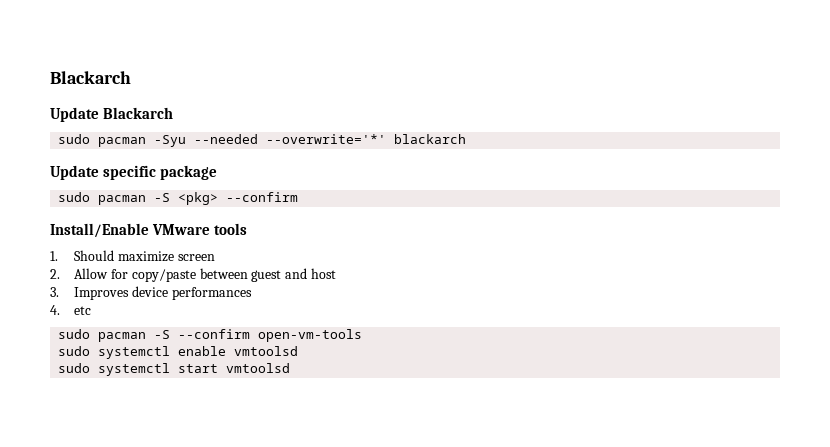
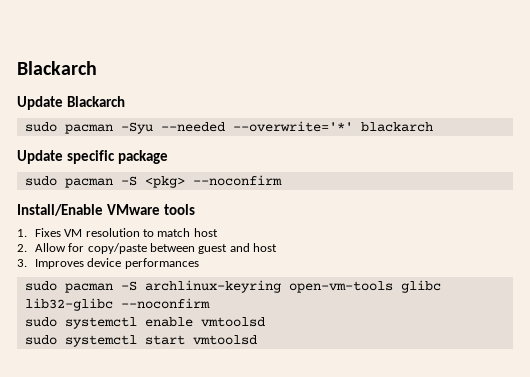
[226,192,299,202] --confirm -> [192,175,282,186] --noconfirm
[74,250,215,262] Should maximize screen -> [34,228,218,237] Fixes VM resolution to match host
[50,305,92,315] [58,329,251,342] // 4. etc // sudo pacman -S --confirm -> [24,280,281,293] // sudo pacman -S archlinux-keyring
(363, 335) none -> [400,280,441,293] [24,298,210,311] glibc lib32-glibc --noconfirm

